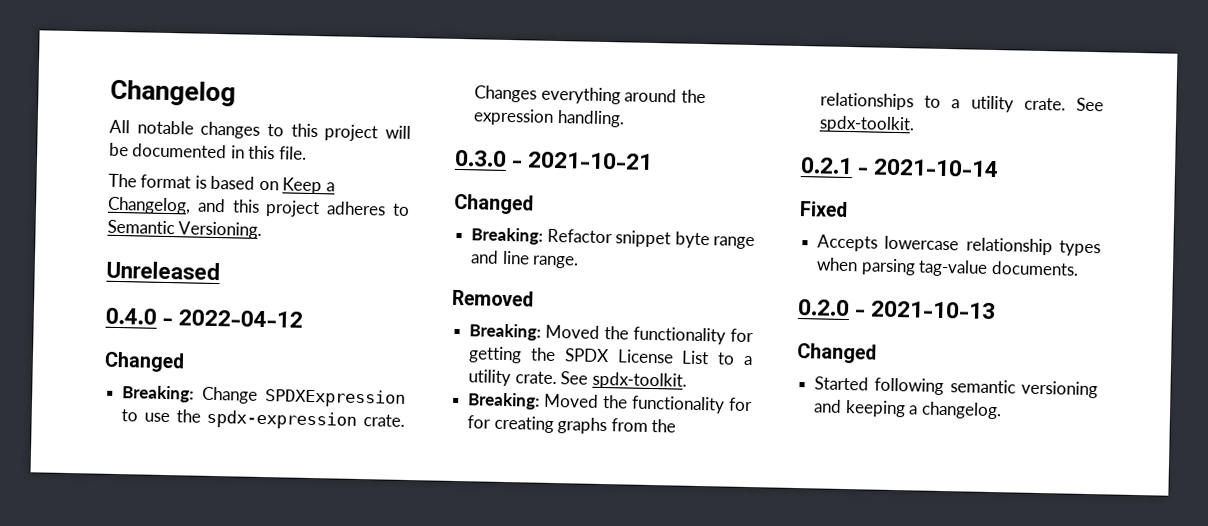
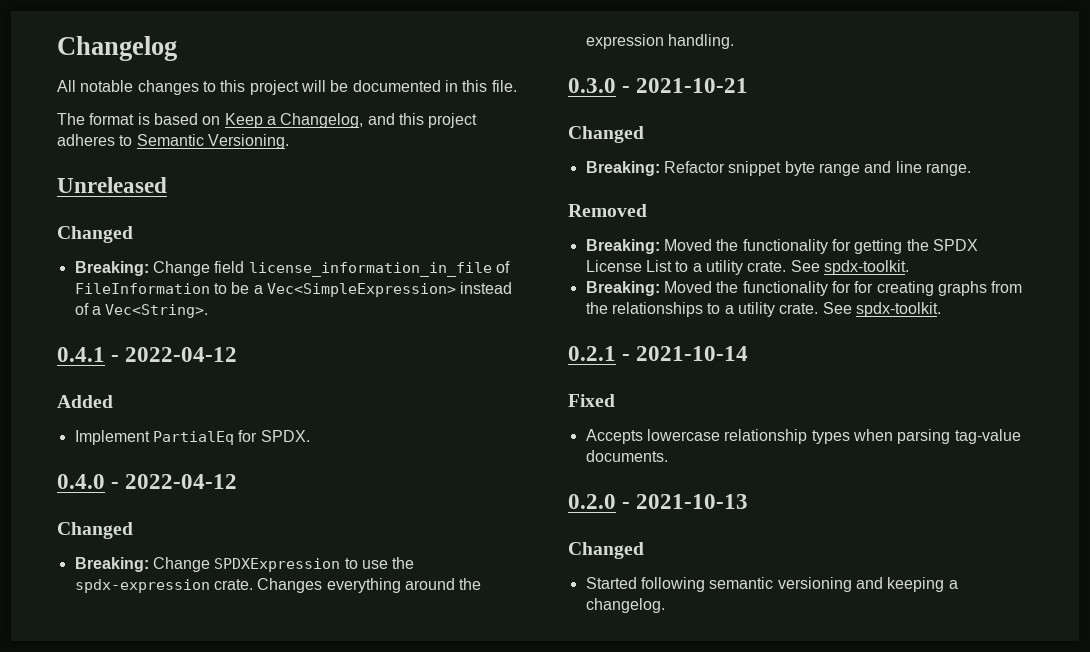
(220, 270) none -> [57,226,133,243] [74,261,510,277] [74,282,513,297] [74,303,209,318] [57,347,238,362] [57,395,113,408] [74,430,310,445] // Changed // Breaking: Change field license_information_in_file of FileInformation to be a Vec<SimpleExpression> instead of a Vec<String>. // 0.4.1 - 2022-04-12 // Added // Implement PartialEq for SPDX.

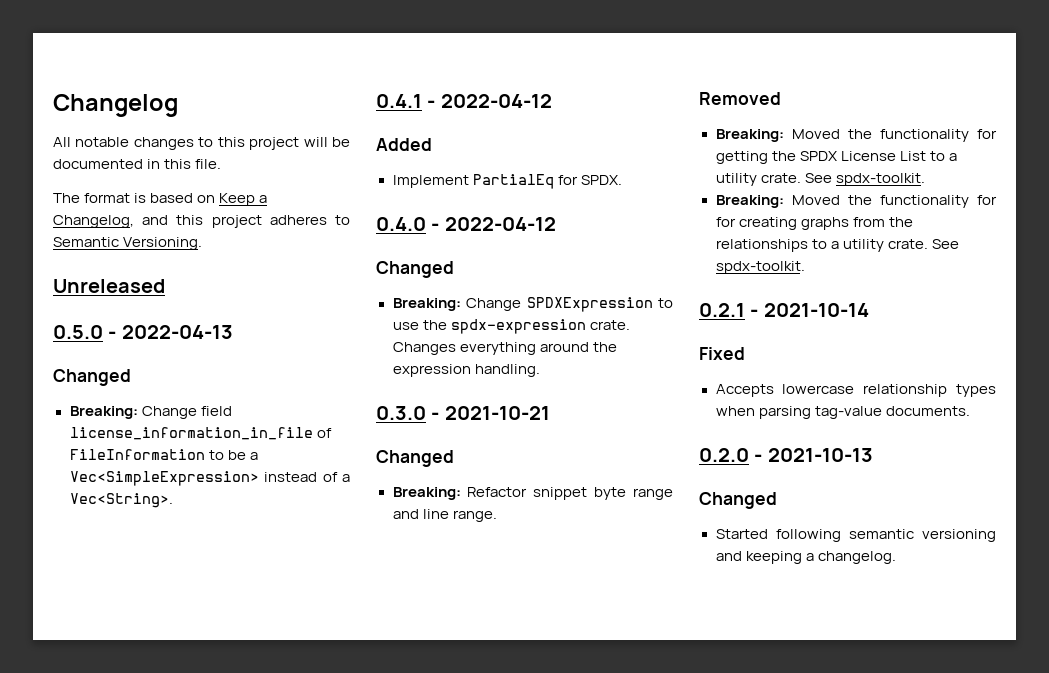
(167, 185) none -> [53,325,233,339] // 0.5.0 - 2022-04-13

